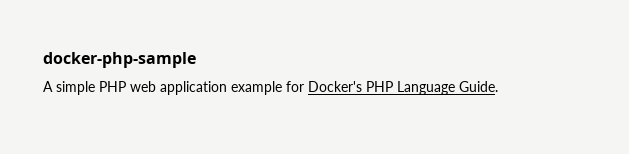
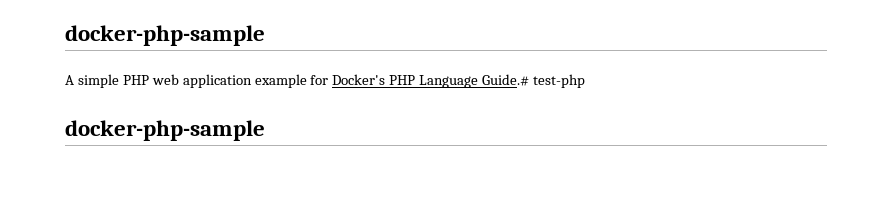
[459,81,498,92] Guide. -> [482,74,586,88] [65,120,265,141] Guide.# test-php // docker-php-sample

